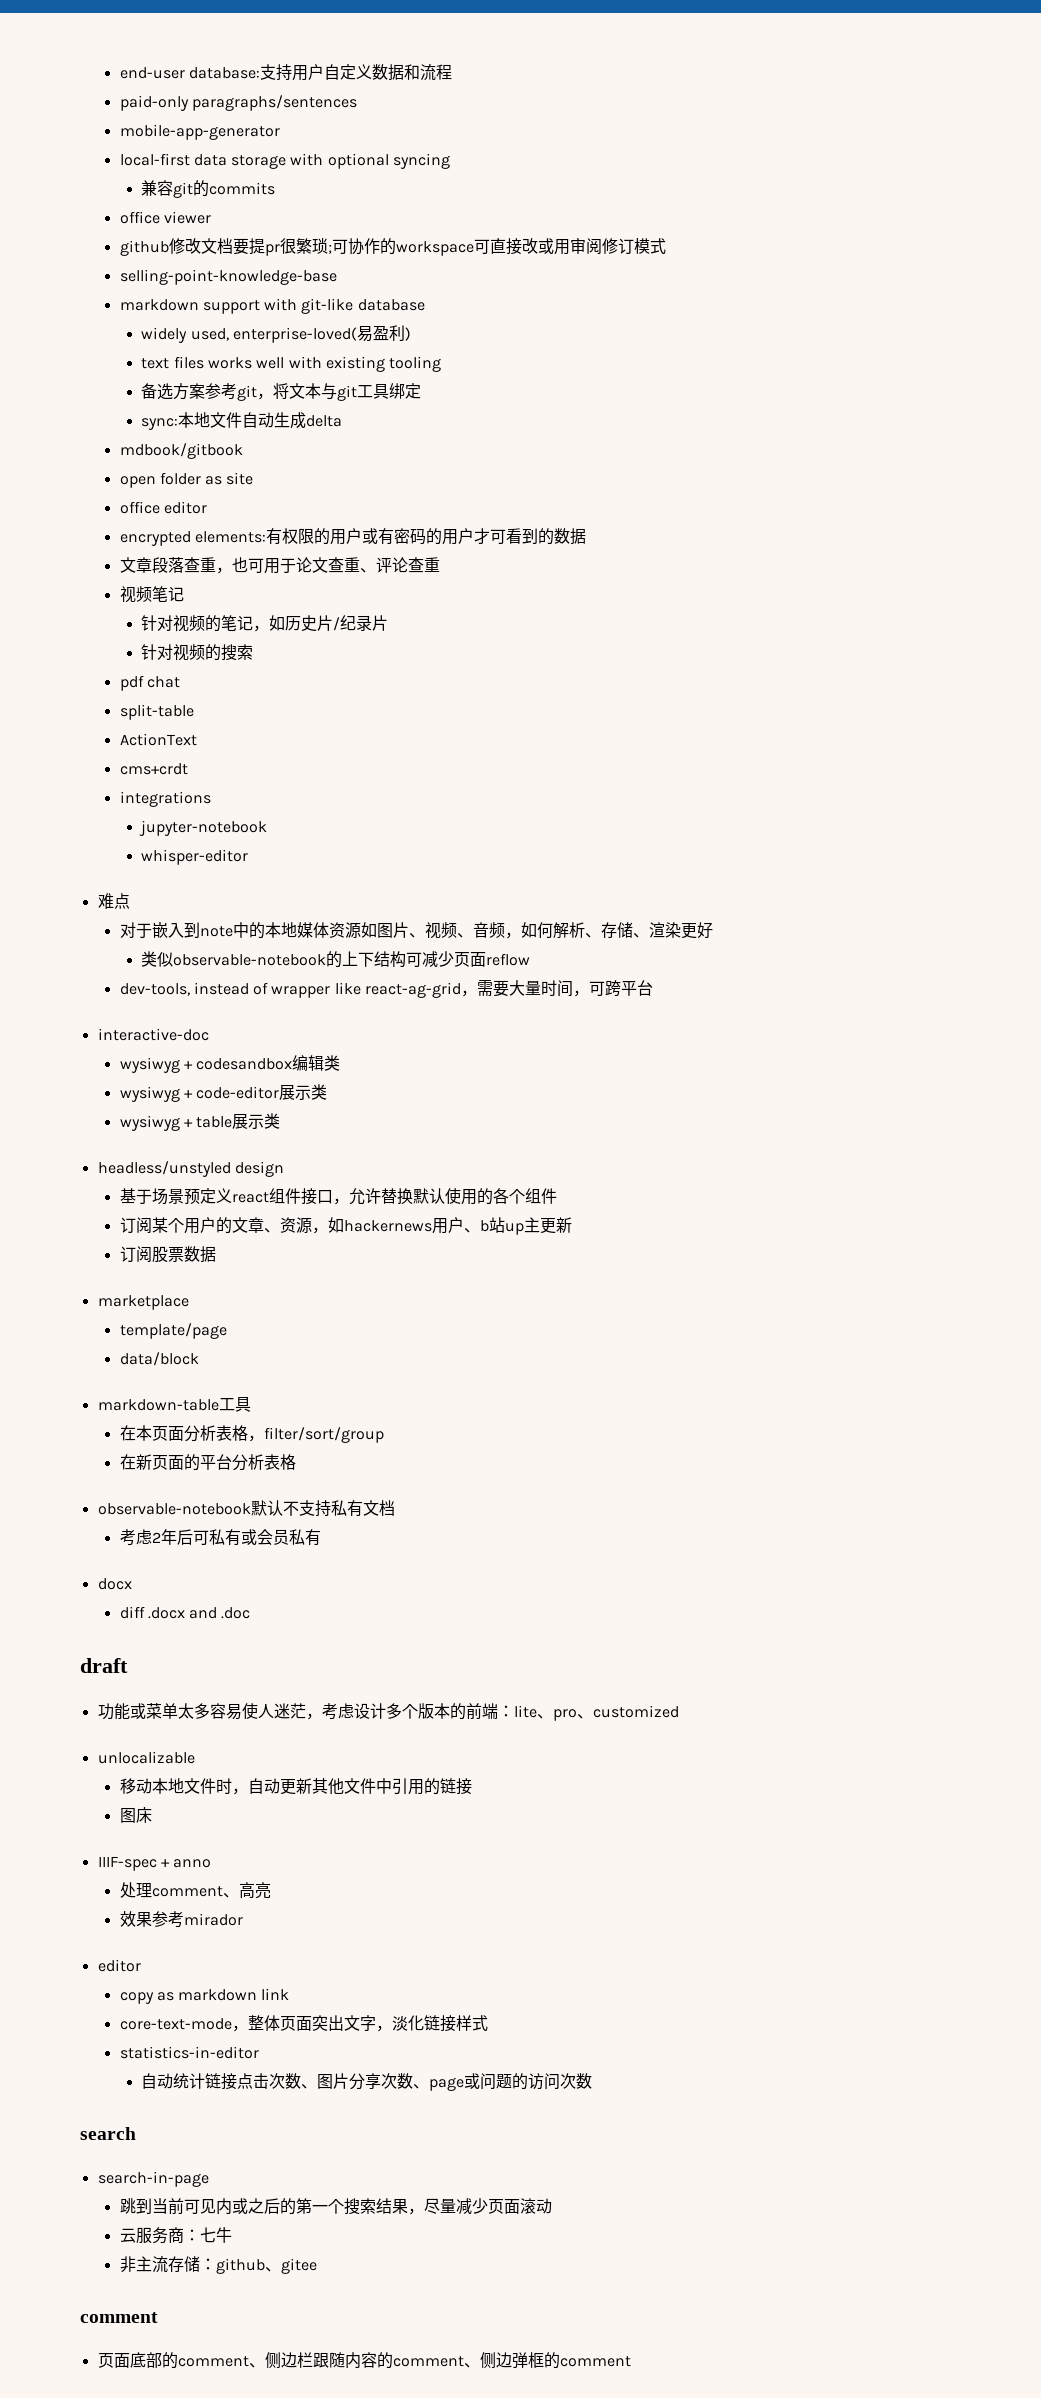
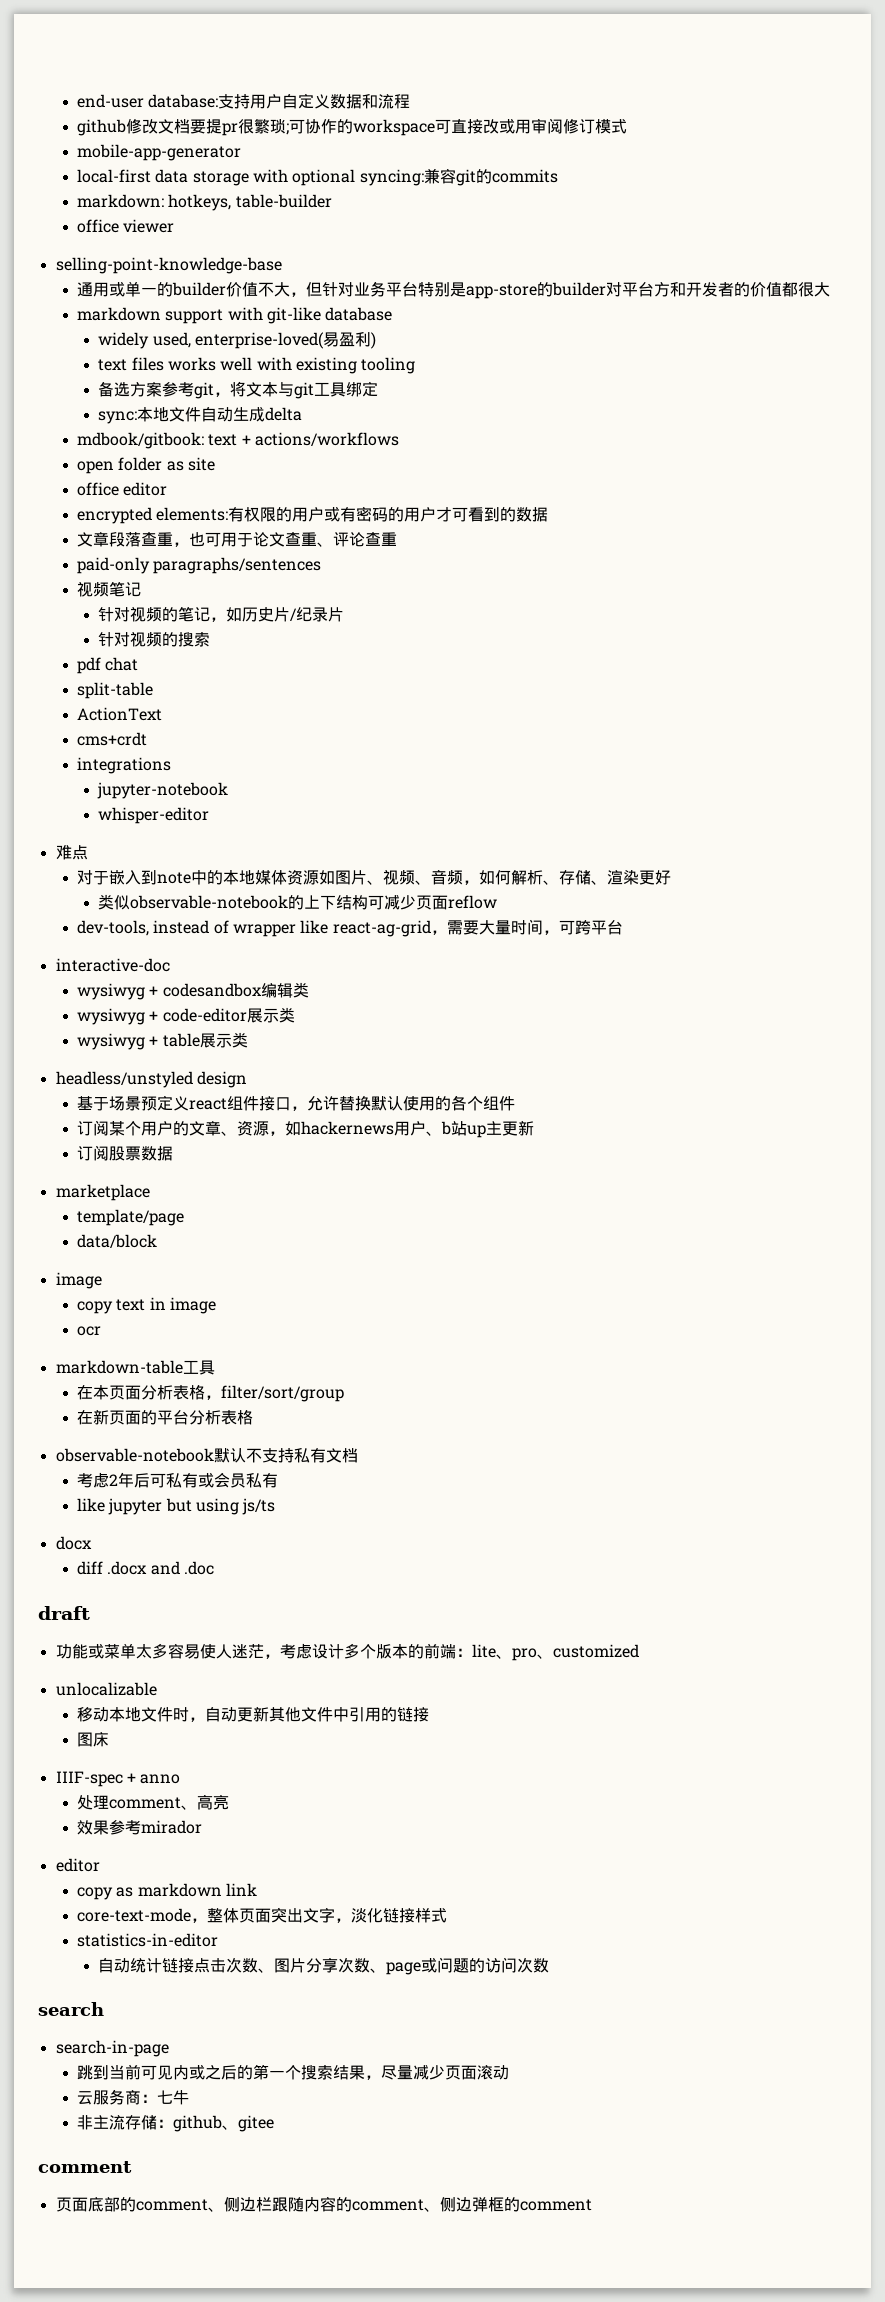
[119,95,357,111] [119,124,280,140] [119,153,451,169] [141,180,276,198] [119,211,211,224] // paid-only paragraphs/sentences // mobile-app-generator // local-first data storage with optional syncing // 兼容git的commits // office viewer -> (411, 101) none
[119,269,337,285] selling-point-knowledge-base -> [76,144,241,161] [76,168,558,186] [76,194,332,211] [76,219,175,233] [55,257,282,274] [76,281,830,299] mobile-app-generator // local-first data storage with optional syncing:兼容git的commits // markdown: hotkeys, table-builder // office viewer // selling-point-knowledge-base // 通用或单一的builder价值不大，但针对业务平台特别是app-store的builder对平台方和开发者的价值都很大
[119,443,243,459] mdbook/gitbook -> [76,432,399,449] mdbook/gitbook: text + actions/workflows
(440, 564) none -> [76,557,322,574] // paid-only paragraphs/sentences
(199, 1359) none -> [55,1272,102,1289] [76,1297,216,1314] [76,1326,101,1336] // image // copy text in image // ocr
(321, 1537) none -> [76,1498,276,1515] // like jupyter but using js/ts

